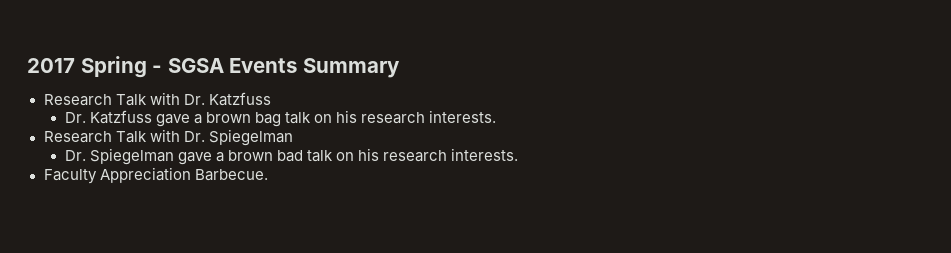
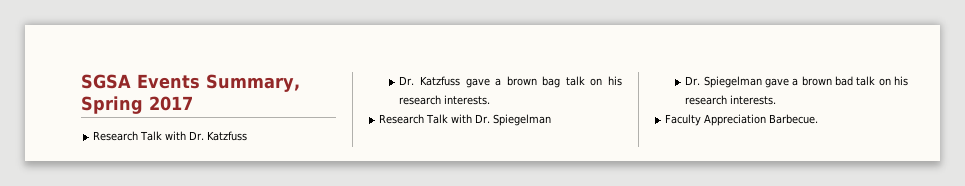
[27,56,400,78] 2017 Spring - SGSA Events Summary -> [81,74,300,92] [81,96,193,114] SGSA Events Summary, Spring 2017

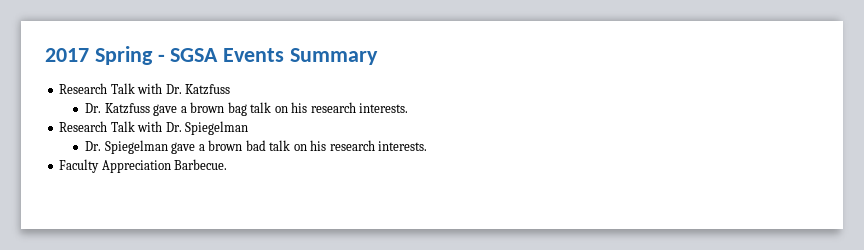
[81,74,300,92] [81,96,193,114] SGSA Events Summary, Spring 2017 -> [45,46,379,65] 2017 Spring - SGSA Events Summary

